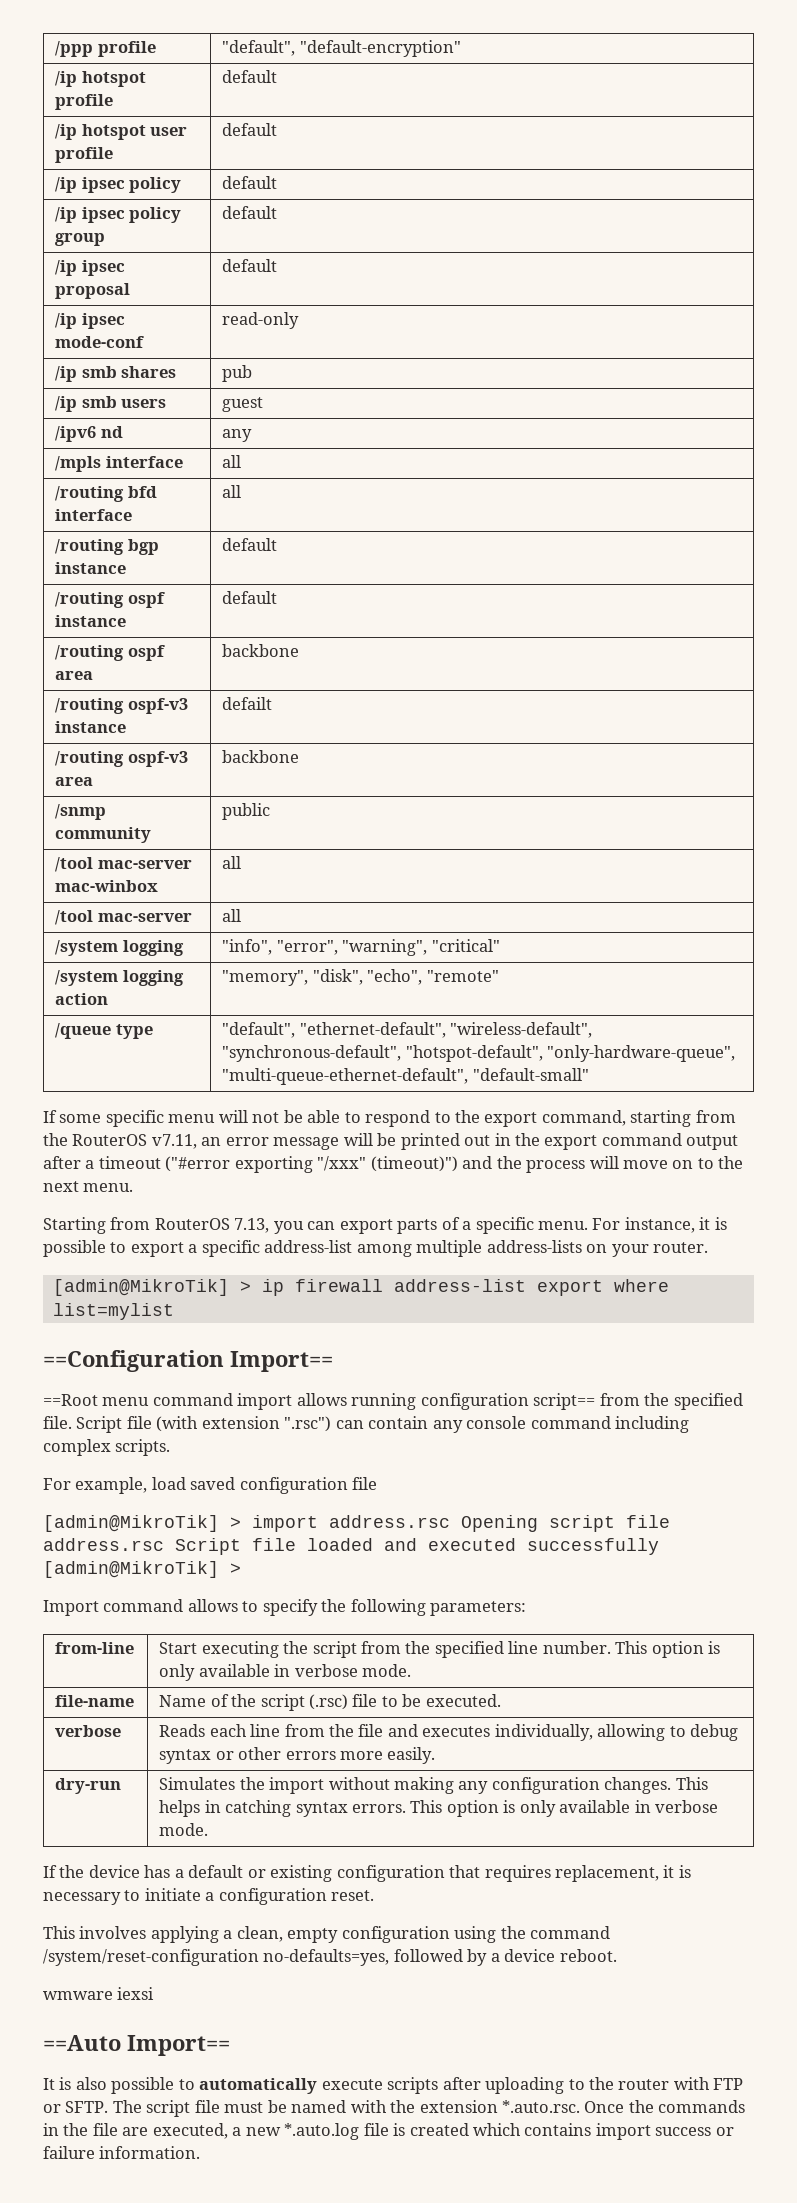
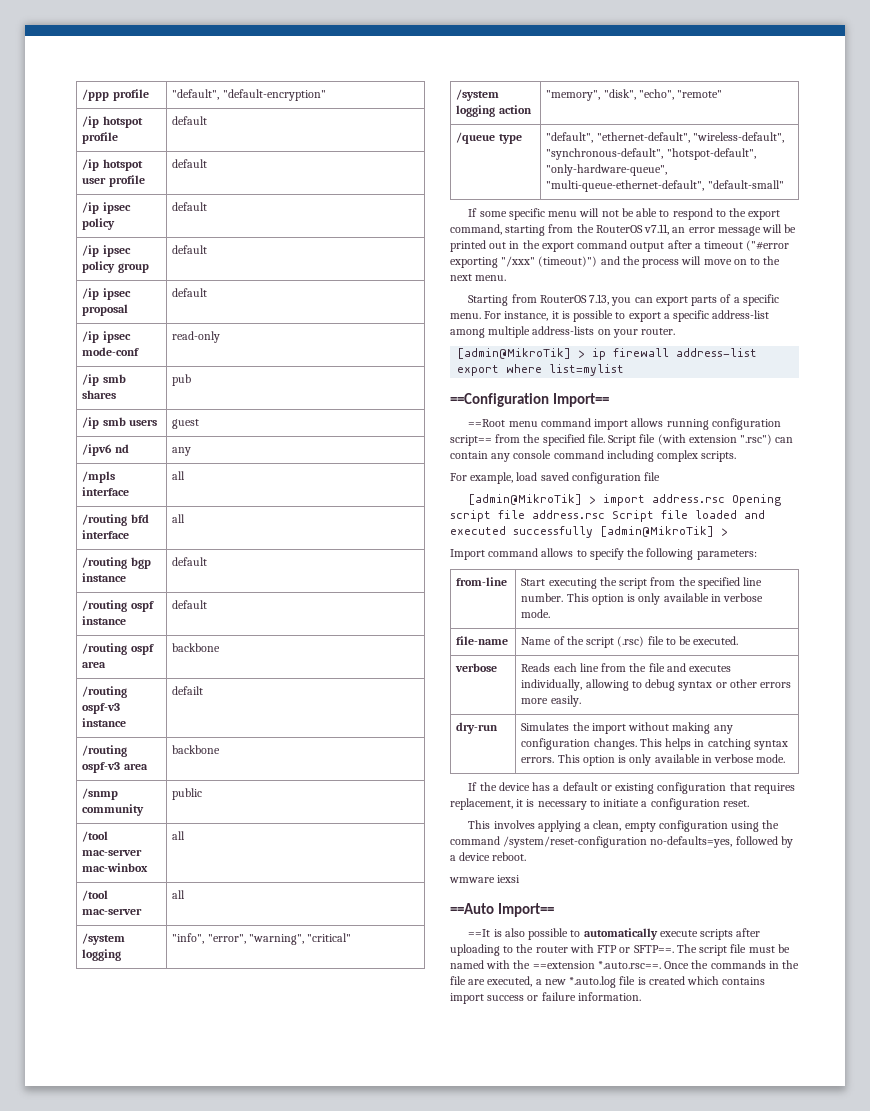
[43,2078,55,2090] It -> [468,929,491,937] ==It
[65,2101,109,2113] SFTP. -> [633,945,674,953] SFTP==.
[419,2100,581,2113] extension *.auto.rsc. -> [532,961,661,969] ==extension *.auto.rsc==.

